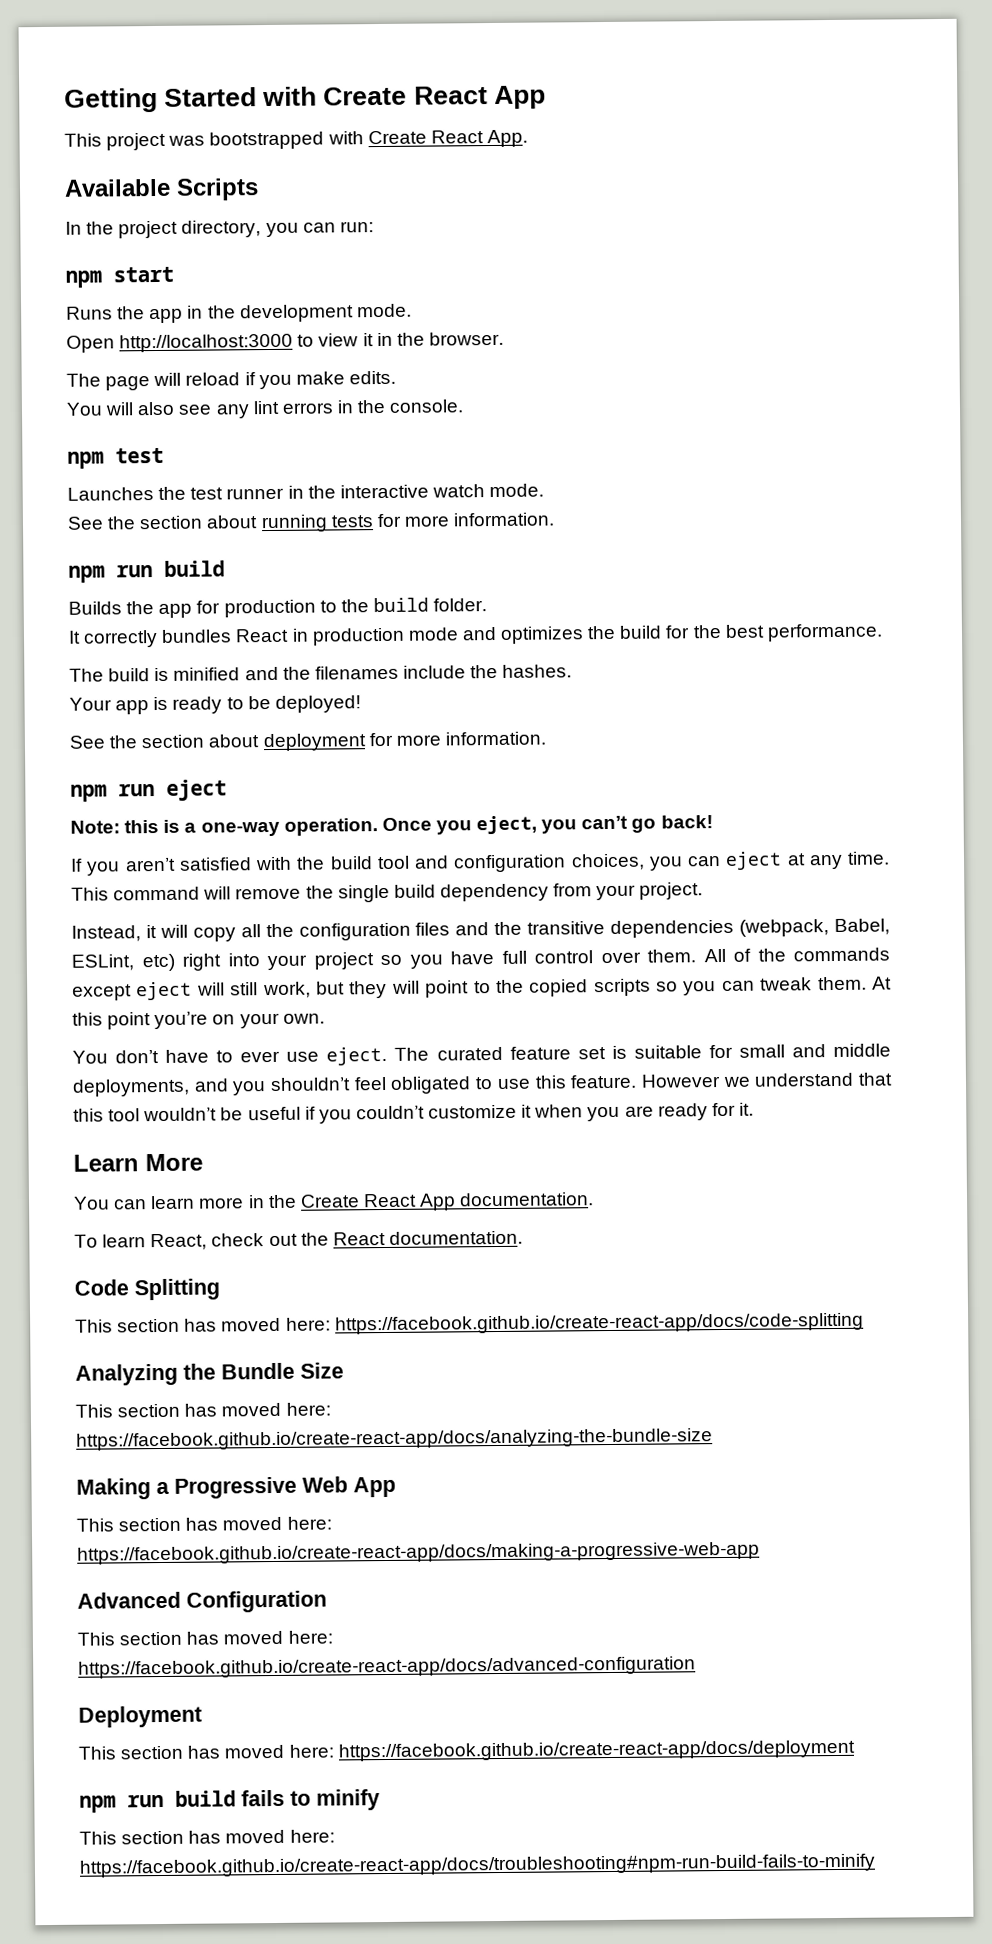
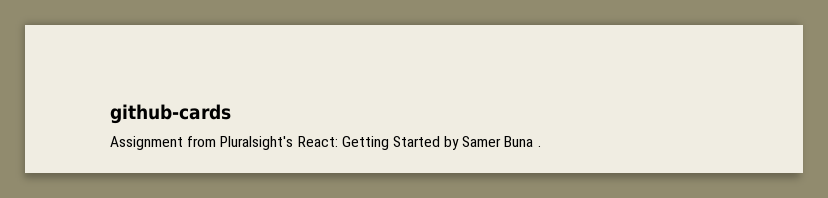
[64,85,546,113] [64,129,528,151] [64,178,259,201] [65,220,374,239] [65,266,174,288] [66,303,412,324] [66,331,504,353] [66,370,396,391] [66,399,465,419] [67,447,164,469] [67,483,545,501] [67,512,556,533] [68,560,225,583] [68,597,488,618] [68,623,883,648] [69,664,573,682] [69,695,361,715] [69,731,546,752] [70,779,227,802] [70,815,713,837] [70,851,890,876] [71,882,704,903] [71,918,890,942] [71,947,890,972] [72,976,893,1001] [72,1011,325,1030] [72,1043,891,1066] [72,1072,893,1097] [73,1102,754,1124] [73,1153,203,1172] [73,1192,595,1211] [74,1230,523,1251] [74,1278,220,1301] [75,1312,864,1335] [75,1362,344,1386] [75,1402,331,1418] [76,1428,713,1451] [76,1476,396,1500] [76,1516,332,1532] [77,1541,760,1565] [77,1590,327,1613] [77,1630,333,1646] [78,1656,696,1679] [78,1705,202,1728] [78,1739,856,1762] [79,1789,380,1813] [79,1829,335,1845] [79,1853,876,1878] Getting Started with Create React App // This project was bootstrapped with Create React App. // Available Scripts // In the project directory, you can run: // npm start // Runs the app in the development mode. // Open http://localhost:3000 to view it in the browser. // The page will reload if you make edits. // You will also see any lint errors in the console. // npm test // Launches the test runner in the interactive watch mode. // See the section about running tests for more information. // npm run build // Builds the app for production to the build folder. // It correctly bundles React in production mode and optimizes the build for the best performance. // The build is minified and the filenames include the hashes. // Your app is ready to be deployed! // See the section about deployment for more information. // npm run eject // Note: this is a one-way operation. Once you eject, you can’t go back! // If you aren’t satisfied with the build tool and configuration choices, you can eject at any time. This command will remove the single build dependency from your project. // Instead, it will copy all the configuration files and the transitive dependencies (webpack, Babel, ESLint, etc) right into your project so you have full control over them. All of the commands except eject will still work, but they will point to the copied scripts so you can tweak them. At this point you’re on your own. // You don’t have to ever use eject. The curated feature set is suitable for small and middle deployments, and you shouldn’t feel obligated to use this feature. However we understand that this tool wouldn’t be useful if you couldn’t customize it when you are ready for it. // Learn More // You can learn more in the Create React App documentation. // To learn React, check out the React documentation. // Code Splitting // This section has moved here: https://facebook.github.io/create-react-app/docs/code-splitting // Analyzing the Bundle Size // This section has moved here: https://facebook.github.io/create-react-app/docs/analyzing-the-bundle-size // Making a Progressive Web App // This section has moved here: https://facebook.github.io/create-react-app/docs/making-a-progressive-web-app // Advanced Configuration // This section has moved here: https://facebook.github.io/create-react-app/docs/advanced-configuration // Deployment // This section has moved here: https://facebook.github.io/create-react-app/docs/deployment // npm run build fails to minify // This section has moved here: https://facebook.github.io/create-react-app/docs/troubleshooting#npm-run-build-fails-to-minify -> [110,104,231,124] [110,136,541,150] github-cards // Assignment from Pluralsight's React: Getting Started by Samer Buna .

